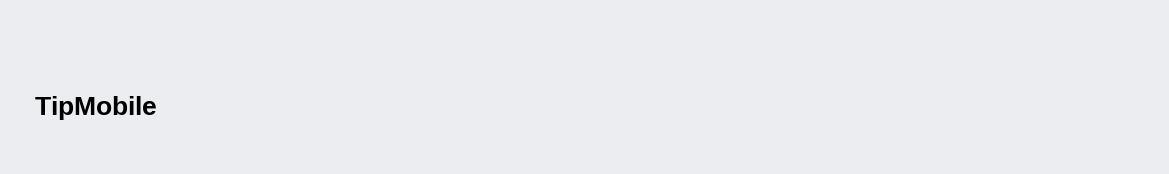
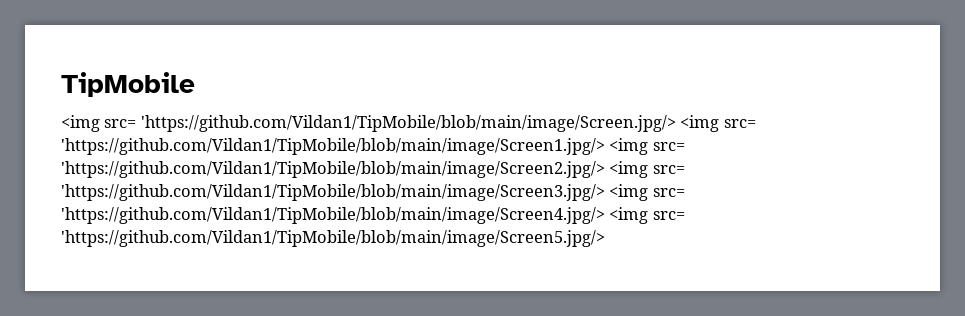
(157, 108) none -> [61,115,756,132] [61,138,685,155] [61,161,685,178] [61,184,685,201] [61,207,685,224] [61,230,605,247] // <img src= 'https://github.com/Vildan1/TipMobile/blob/main/image/Screen.jpg/> <img src= 'https://github.com/Vildan1/TipMobile/blob/main/image/Screen1.jpg/> <img src= 'https://github.com/Vildan1/TipMobile/blob/main/image/Screen2.jpg/> <img src= 'https://github.com/Vildan1/TipMobile/blob/main/image/Screen3.jpg/> <img src= 'https://github.com/Vildan1/TipMobile/blob/main/image/Screen4.jpg/> <img src= 'https://github.com/Vildan1/TipMobile/blob/main/image/Screen5.jpg/>

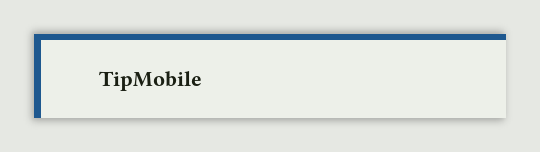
[61,115,756,132] [61,138,685,155] [61,161,685,178] [61,184,685,201] [61,207,685,224] [61,230,605,247] // <img src= 'https://github.com/Vildan1/TipMobile/blob/main/image/Screen.jpg/> <img src= 'https://github.com/Vildan1/TipMobile/blob/main/image/Screen1.jpg/> <img src= 'https://github.com/Vildan1/TipMobile/blob/main/image/Screen2.jpg/> <img src= 'https://github.com/Vildan1/TipMobile/blob/main/image/Screen3.jpg/> <img src= 'https://github.com/Vildan1/TipMobile/blob/main/image/Screen4.jpg/> <img src= 'https://github.com/Vildan1/TipMobile/blob/main/image/Screen5.jpg/> -> (202, 81) none

